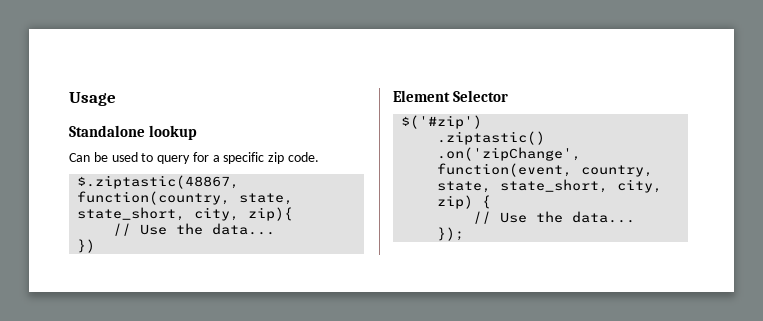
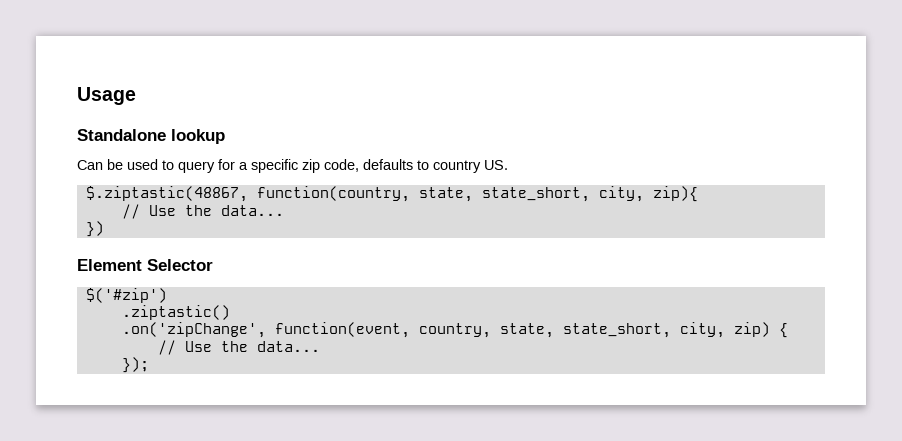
[288,152,320,162] code. -> [324,159,508,173] code, defaults to country US.

